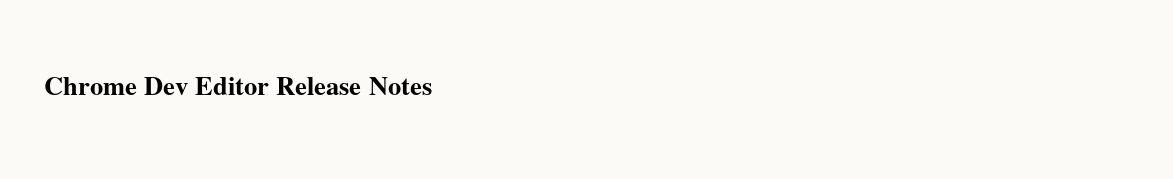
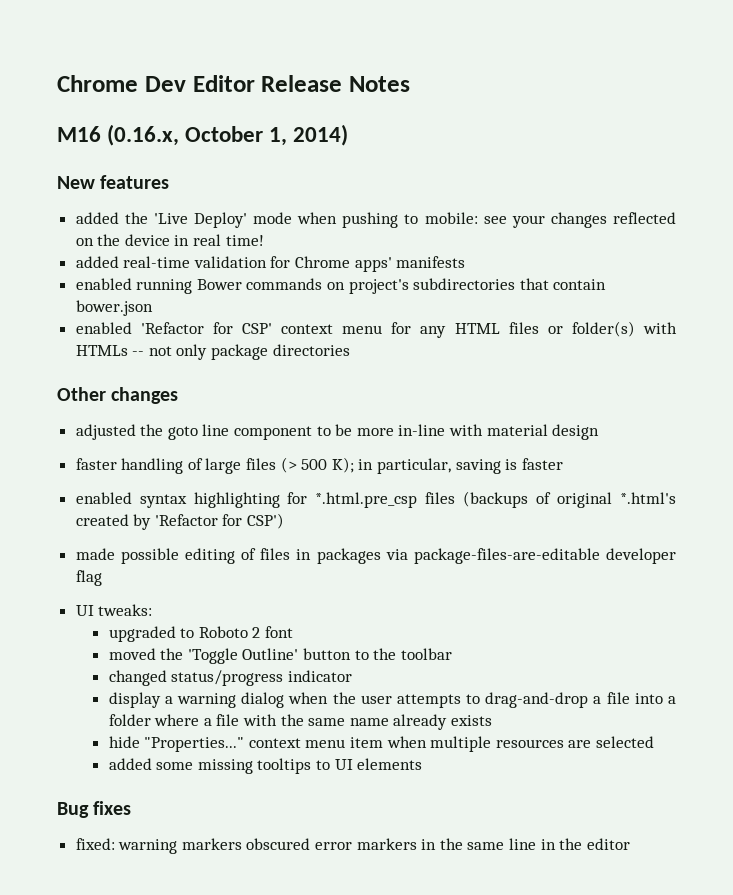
(432, 86) none -> [57,124,349,146] [57,175,170,189] [75,212,676,228] [75,234,264,246] [75,256,466,272] [75,278,607,294] [75,300,153,316] [75,321,678,338] [75,344,350,360] [57,387,179,404] [75,424,600,440] [75,457,563,474] [75,491,676,508] [75,513,285,530] [75,548,676,564] [75,570,102,586] [75,604,153,616] [108,626,294,642] [108,648,452,664] [108,670,352,686] [108,692,676,708] [108,714,492,730] [108,736,654,752] [108,758,423,774] [57,801,132,818] [75,838,630,854] // M16 (0.16.x, October 1, 2014) // New features // added the 'Live Deploy' mode when pushing to mobile: see your changes reflected on the device in real time! // added real-time validation for Chrome apps' manifests // enabled running Bower commands on project's subdirectories that contain bower.json // enabled 'Refactor for CSP' context menu for any HTML files or folder(s) with HTMLs -- not only package directories // Other changes // adjusted the goto line component to be more in-line with material design // faster handling of large files (> 500 K); in particular, saving is faster // enabled syntax highlighting for *.html.pre_csp files (backups of original *.html's created by 'Refactor for CSP') // made possible editing of files in packages via package-files-are-editable developer flag // UI tweaks: // upgraded to Roboto 2 font // moved the 'Toggle Outline' button to the toolbar // changed status/progress indicator // display a warning dialog when the user attempts to drag-and-drop a file into a folder where a file with the same name already exists // hide "Properties..." context menu item when multiple resources are selected // added some missing tooltips to UI elements // Bug fixes // fixed: warning markers obscured error markers in the same line in the editor

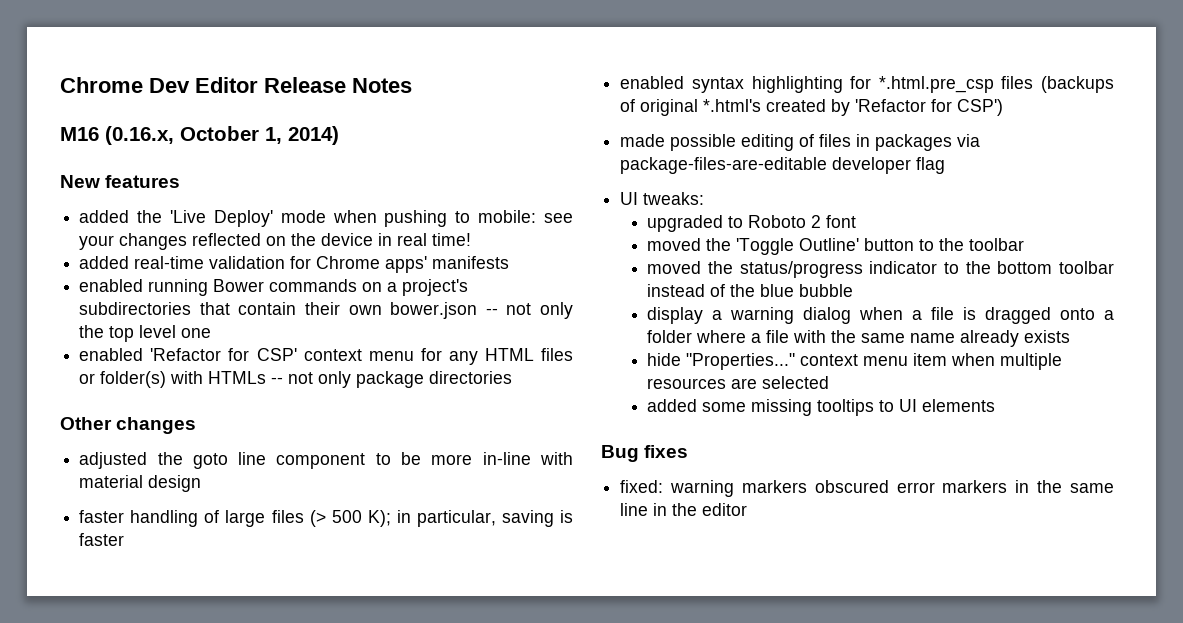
(346, 286) none -> [387,282,398,292] a
(607, 284) none -> [305,302,382,315] their own
(153, 308) none -> [485,302,573,319] [79,325,212,342] -- not only the top level one
[108,670,167,686] changed -> [647,261,733,274] moved the
(352, 676) none -> [943,261,1114,274] [647,284,854,297] to the bottom toolbar instead of the blue bubble
[332,692,663,708] the user attempts to drag-and-drop a file into -> [912,307,1096,324] a file is dragged onto

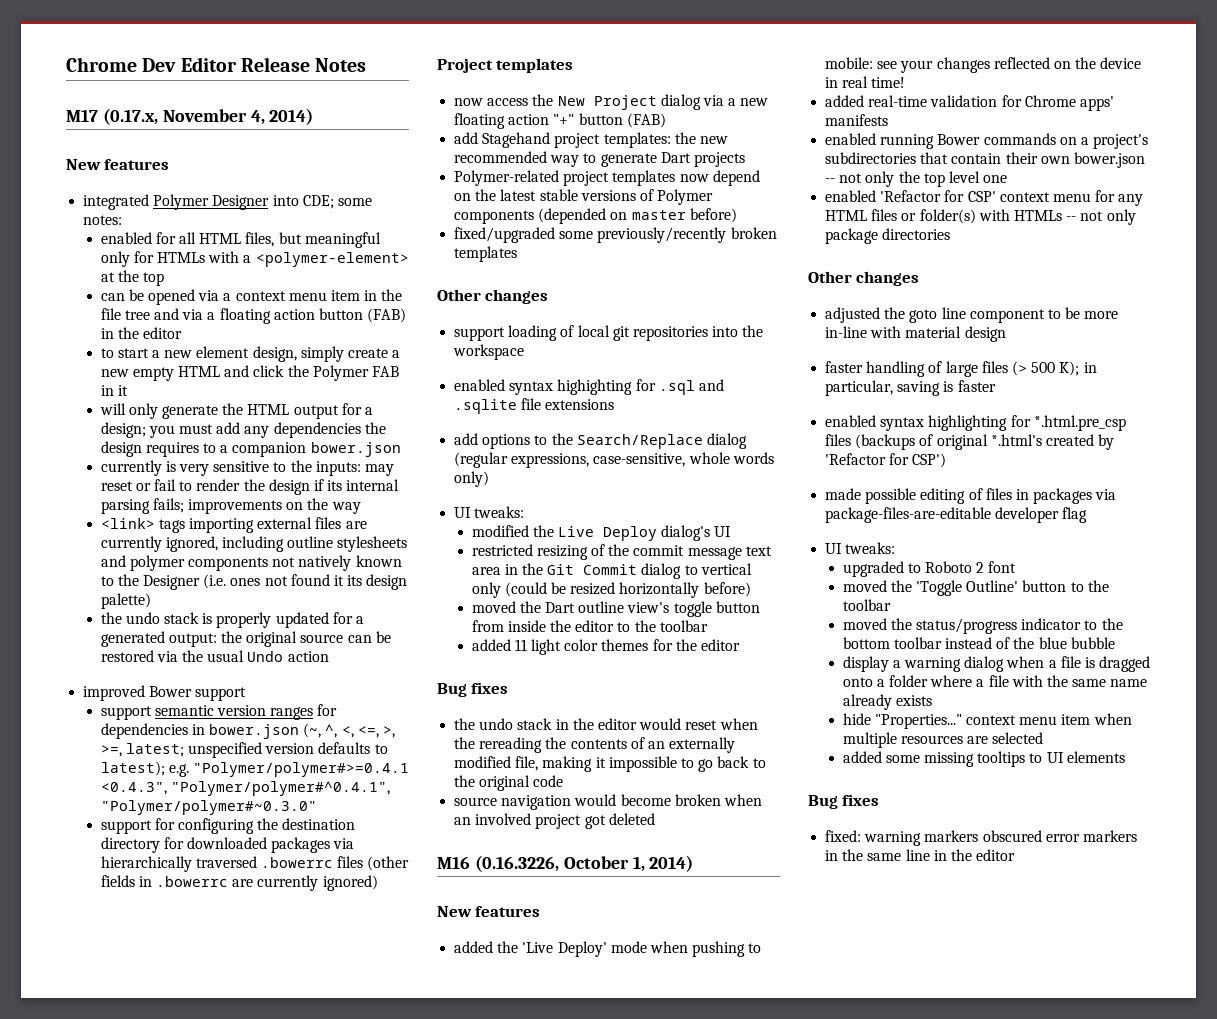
(412, 85) none -> [66,108,314,125] [66,159,170,170] [83,194,372,210] [83,215,123,225] [100,232,381,248] [100,251,409,267] [100,270,164,286] [100,289,403,305] [100,308,407,324] [100,327,182,339] [100,346,401,362] [100,365,399,381] [100,385,128,396] [99,403,373,419] [100,422,386,438] [100,441,401,457] [100,460,394,476] [100,479,400,495] [100,498,361,514] [100,517,367,533] [100,536,408,552] [100,555,402,571] [100,574,408,590] [100,593,151,609] [100,612,364,628] [100,631,391,647] [100,650,329,662] [83,685,247,701] [100,704,338,720] [100,723,395,739] [100,742,388,758] [100,761,409,777] [100,781,390,796] [100,800,317,815] [100,818,356,834] [100,837,355,853] [100,856,410,872] [100,875,378,891] [437,58,574,73] [454,94,769,110] [454,113,666,129] [454,132,728,148] [454,151,745,167] [454,170,760,186] [454,189,714,205] [454,208,737,224] [454,227,777,243] [454,246,518,262] [437,289,549,304] [454,325,764,341] [453,344,525,360] [454,379,724,395] [454,398,615,414] [454,433,747,449] [454,452,774,468] [454,471,490,487] [454,506,525,518] [471,525,732,541] [471,544,772,560] [471,563,752,579] [471,582,751,598] [471,601,760,617] [471,620,708,632] [471,639,740,655] [437,682,509,697] [454,718,758,730] [454,737,736,753] [454,756,766,772] [454,775,564,791] [454,794,762,810] [454,813,655,829] // M17 (0.17.x, November 4, 2014) // New features // integrated Polymer Designer into CDE; some notes: // enabled for all HTML files, but meaningful only for HTMLs with a <polymer-element> at the top // can be opened via a context menu item in the file tree and via a floating action button (FAB) in the editor // to start a new element design, simply create a new empty HTML and click the Polymer FAB in it // will only generate the HTML output for a design; you must add any dependencies the design requires to a companion bower.json // currently is very sensitive to the inputs: may reset or fail to render the design if its internal parsing fails; improvements on the way // <link> tags importing external files are currently ignored, including outline stylesheets and polymer components not natively known to the Designer (i.e. ones not found it its design palette) // the undo stack is properly updated for a generated output: the original source can be restored via the usual Undo action // improved Bower support // support semantic version ranges for dependencies in bower.json (~, ^, <, <=, >, >=, latest; unspecified version defaults to latest); e.g. "Polymer/polymer#>=0.4.1 <0.4.3", "Polymer/polymer#^0.4.1", "Polymer/polymer#~0.3.0" // support for configuring the destination directory for downloaded packages via hierarchically traversed .bowerrc files (other fields in .bowerrc are currently ignored) // Project templates // now access the New Project dialog via a new floating action "+" button (FAB) // add Stagehand project templates: the new recommended way to generate Dart projects // Polymer-related project templates now depend on the latest stable versions of Polymer components (depended on master before) // fixed/upgraded some previously/recently broken templates // Other changes // support loading of local git repositories into the workspace // enabled syntax highighting for .sql and .sqlite file extensions // add options to the Search/Replace dialog (regular expressions, case-sensitive, whole words only) // UI tweaks: // modified the Live Deploy dialog's UI // restricted resizing of the commit message text area in the Git Commit dialog to vertical only (could be resized horizontally before) // moved the Dart outline view's toggle button from inside the editor to the toolbar // added 11 light color themes for the editor // Bug fixes // the undo stack in the editor would reset when the rereading the contents of an externally modified file, making it impossible to go back to the original code // source navigation would become broken when an involved project got deleted
[105,126,174,145] (0.16.x, -> [474,855,559,872] (0.16.3226,

